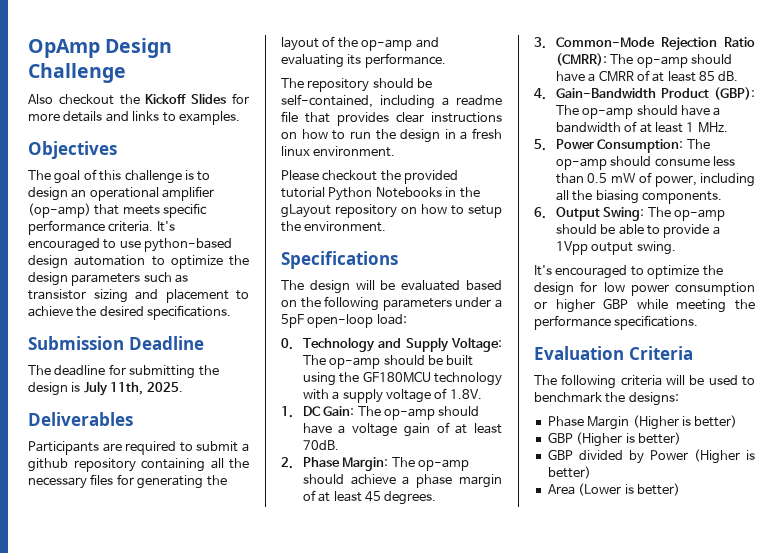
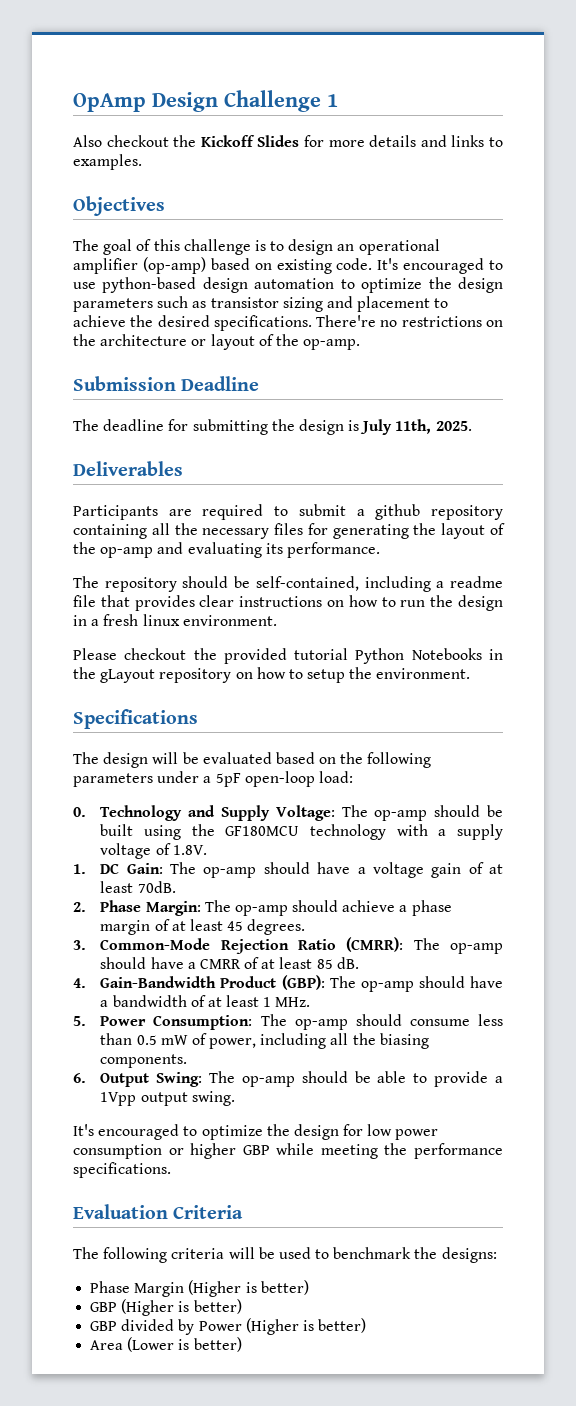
(126, 73) none -> [327,94,338,107] 1
[94,203,208,218] [28,220,154,235] that meets specific performance criteria. -> [210,258,373,274] based on existing code.
(232, 312) none -> [316,315,503,327] [73,334,361,350] There're no restrictions on the architecture or layout of the op-amp.

